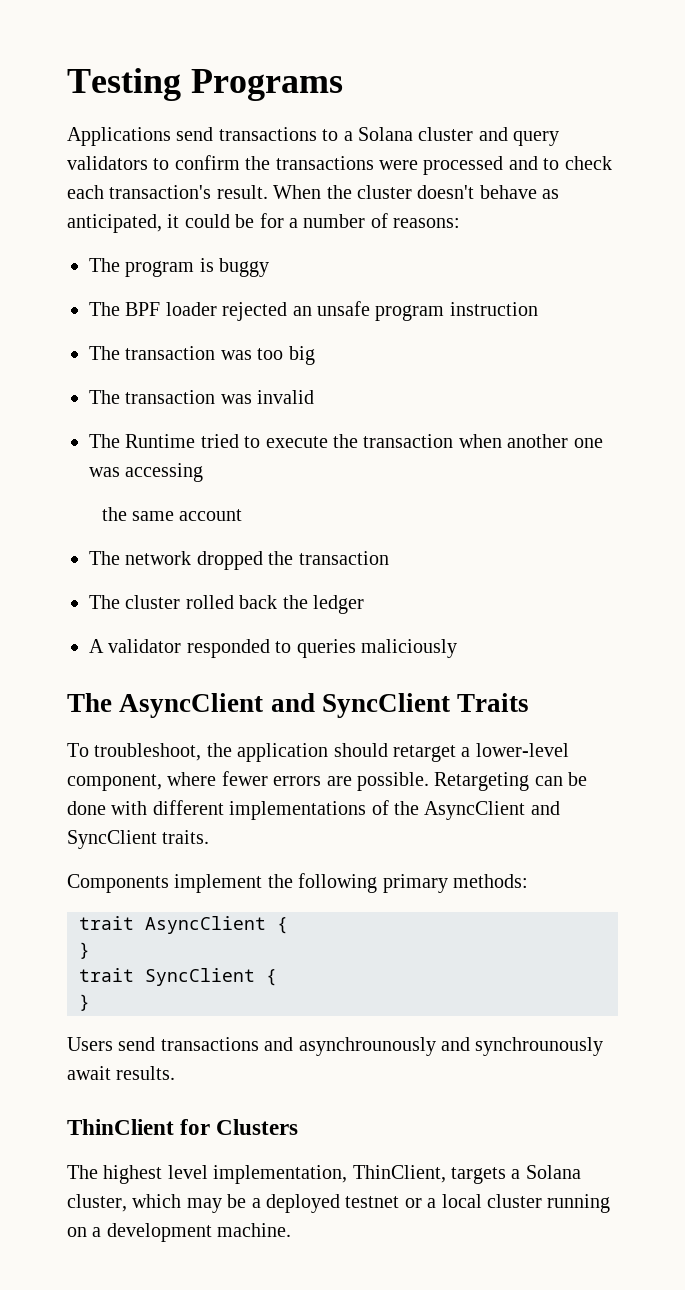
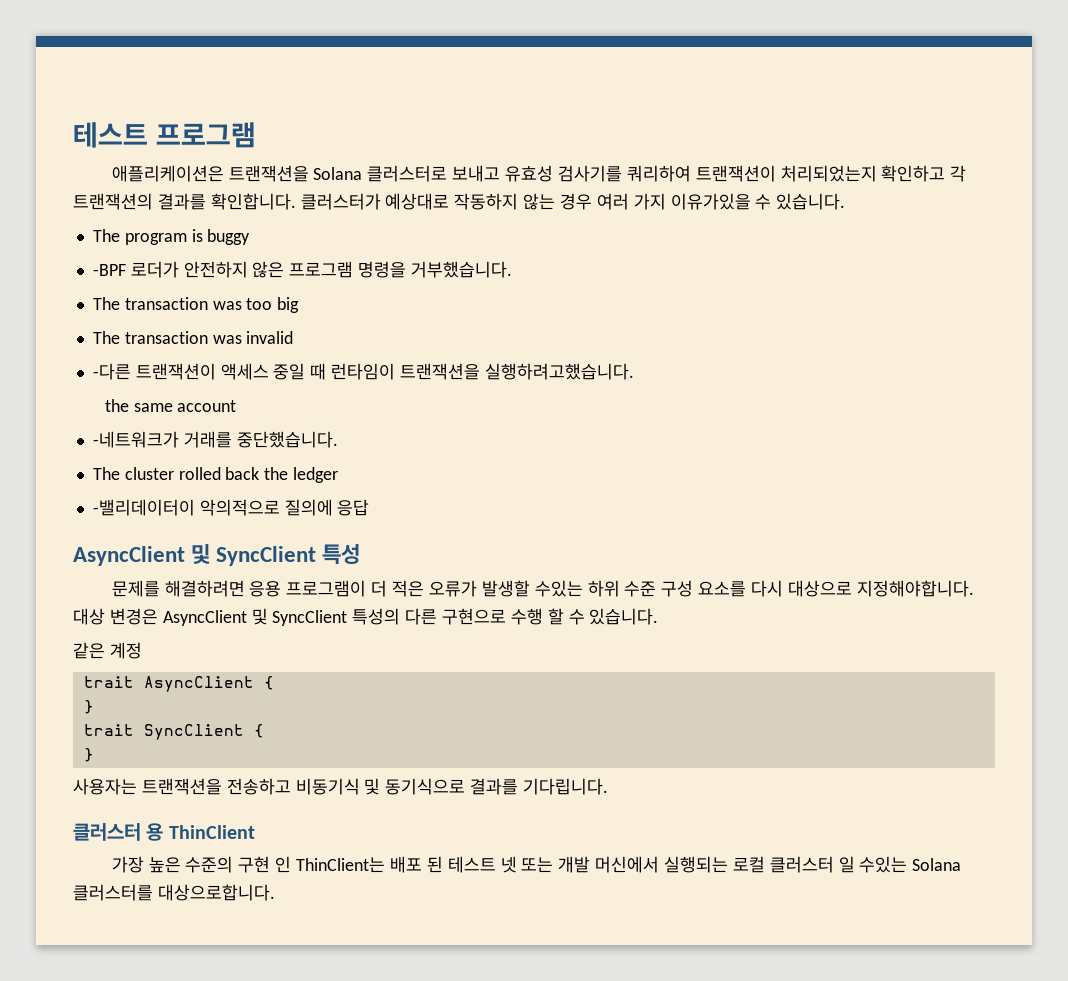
[67,68,343,101] [67,127,560,146] [67,155,612,175] [67,185,560,199] [67,213,461,233] [89,258,270,277] [89,301,538,321] Testing Programs // Applications send transactions to a Solana cluster and query validators to confirm the transactions were processed and to check each transaction's result. When the cluster doesn't behave as anticipated, it could be for a number of reasons: // The program is buggy // The BPF loader rejected an unsafe program instruction -> [73,122,256,148] [111,165,967,182] [73,193,846,210] [92,229,251,245] [92,261,512,278] 테스트 프로그램 // 애플리케이션은 트랜잭션을 Solana 클러스터로 보내고 유효성 검사기를 쿼리하여 트랜잭션이 처리되었는지 확인하고 각 트랜잭션의 결과를 확인합니다. 클러스터가 예상대로 작동하지 않는 경우 여러 가지 이유가있을 수 있습니다. // The program is buggy // -BPF 로더가 안전하지 않은 프로그램 명령을 거부했습니다.
[89,434,603,448] [89,463,204,482] [101,507,243,521] [89,551,389,570] The Runtime tried to execute the transaction when another one was accessing // the same account // The network dropped the transaction -> [92,363,634,380] [104,399,237,412] [92,431,338,448] -다른 트랜잭션이 액세스 중일 때 런타임이 트랜잭션을 실행하려고했습니다. // the same account // -네트워크가 거래를 중단했습니다.
[89,639,457,658] [67,693,530,718] [67,743,569,762] [67,771,588,791] [67,800,560,820] [67,830,210,849] [67,873,528,893] A validator responded to queries maliciously // The AsyncClient and SyncClient Traits // To troubleshoot, the application should retarget a lower-level component, where fewer errors are possible. Retargeting can be done with different implementations of the AsyncClient and SyncClient traits. // Components implement the following primary methods: -> [92,499,370,516] [73,544,361,566] [111,580,974,597] [73,608,659,626] [73,642,142,659] -밸리데이터이 악의적으로 질의에 응답 // AsyncClient 및 SyncClient 특성 // 문제를 해결하려면 응용 프로그램이 더 적은 오류가 발생할 수있는 하위 수준 구성 요소를 다시 대상으로 지정해야합니다. 대상 변경은 AsyncClient 및 SyncClient 특성의 다른 구현으로 수행 할 수 있습니다. // 같은 계정
[67,1037,604,1056] [67,1066,176,1080] [67,1119,299,1135] [67,1165,581,1184] [67,1194,611,1213] [67,1223,292,1242] Users send transactions and asynchrounously and synchrounously await results. // ThinClient for Clusters // The highest level implementation, ThinClient, targets a Solana cluster, which may be a deployed testnet or a local cluster running on a development machine. -> [73,778,609,795] [73,823,255,841] [111,856,962,873] [73,884,275,901] 사용자는 트랜잭션을 전송하고 비동기식 및 동기식으로 결과를 기다립니다. // 클러스터 용 ThinClient // 가장 높은 수준의 구현 인 ThinClient는 배포 된 테스트 넷 또는 개발 머신에서 실행되는 로컬 클러스터 일 수있는 Solana 클러스터를 대상으로합니다.

